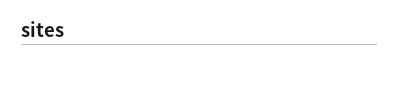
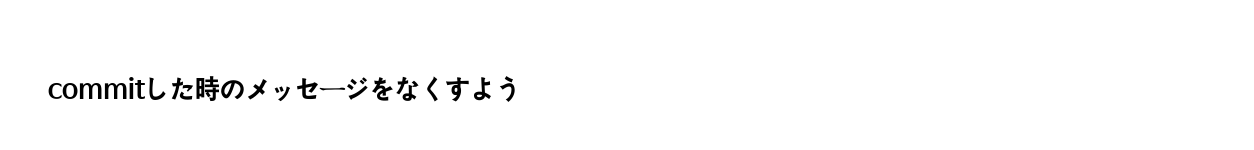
[21,21,64,37] sites -> [48,76,520,102] commitした時のメッセージをなくすよう

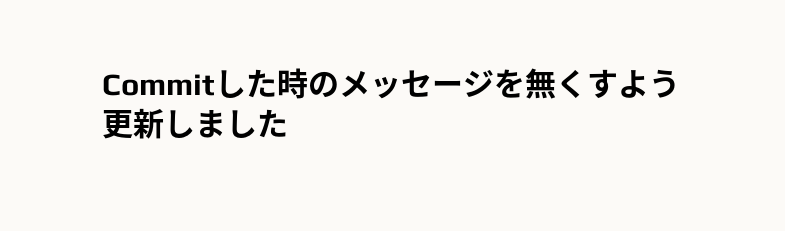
[48,77,145,99] commit -> [102,74,215,96] Commit
[395,76,420,101] な -> [525,68,556,99] 無
(520, 89) none -> [102,108,288,139] 更新しました

